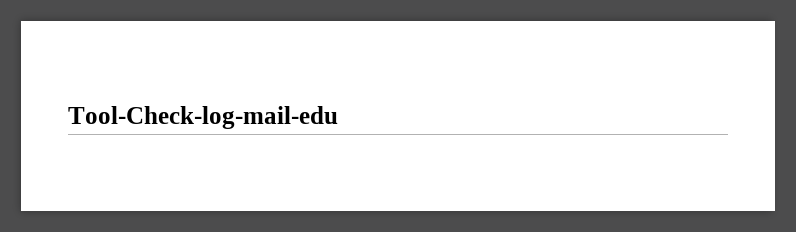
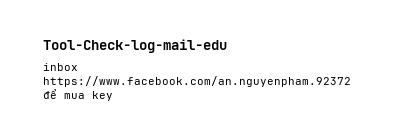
(338, 117) none -> [43,63,78,71] [43,76,351,87] [43,89,113,101] // inbox https://www.facebook.com/an.nguyenpham.92372 để mua key

